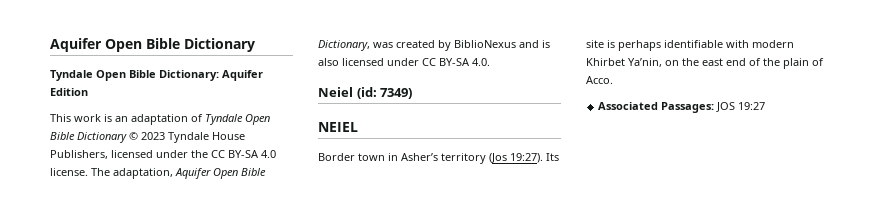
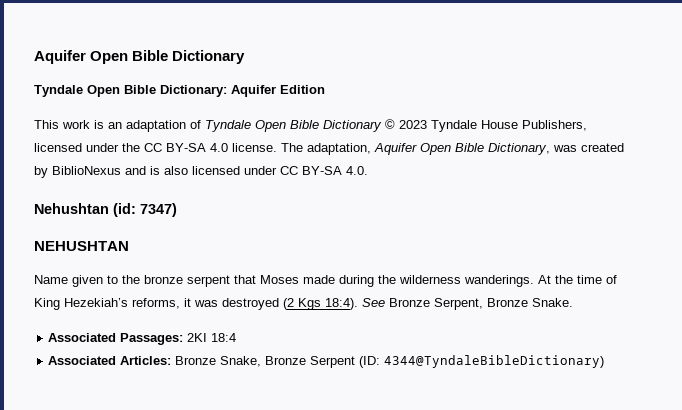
[318,87,413,99] [318,122,358,132] [318,153,559,164] [586,40,794,51] [586,58,824,69] [586,76,613,84] [598,102,766,113] Neiel (id: 7349) // NEIEL // Border town in Asher’s territory (Jos 19:27). Its site is perhaps identifiable with modern Khirbet Ya’nin, on the east end of the plain of Acco. // Associated Passages: JOS 19:27 -> [34,203,177,217] [34,241,129,251] [34,275,617,287] [34,298,573,310] [48,333,237,345] [48,355,605,368] Nehushtan (id: 7347) // NEHUSHTAN // Name given to the bronze serpent that Moses made during the wilderness wanderings. At the time of King Hezekiah’s reforms, it was destroyed (2 Kgs 18:4). See Bronze Serpent, Bronze Snake. // Associated Passages: 2KI 18:4 // Associated Articles: Bronze Snake, Bronze Serpent (ID: 4344@TyndaleBibleDictionary)

